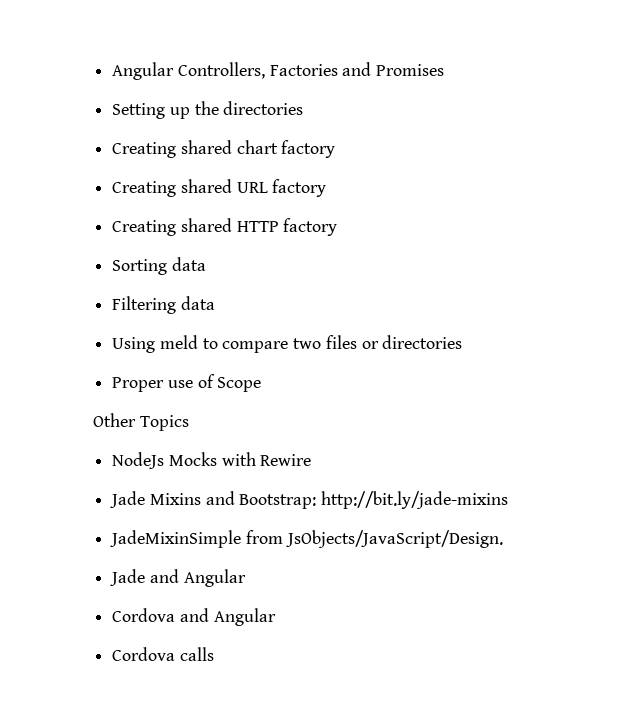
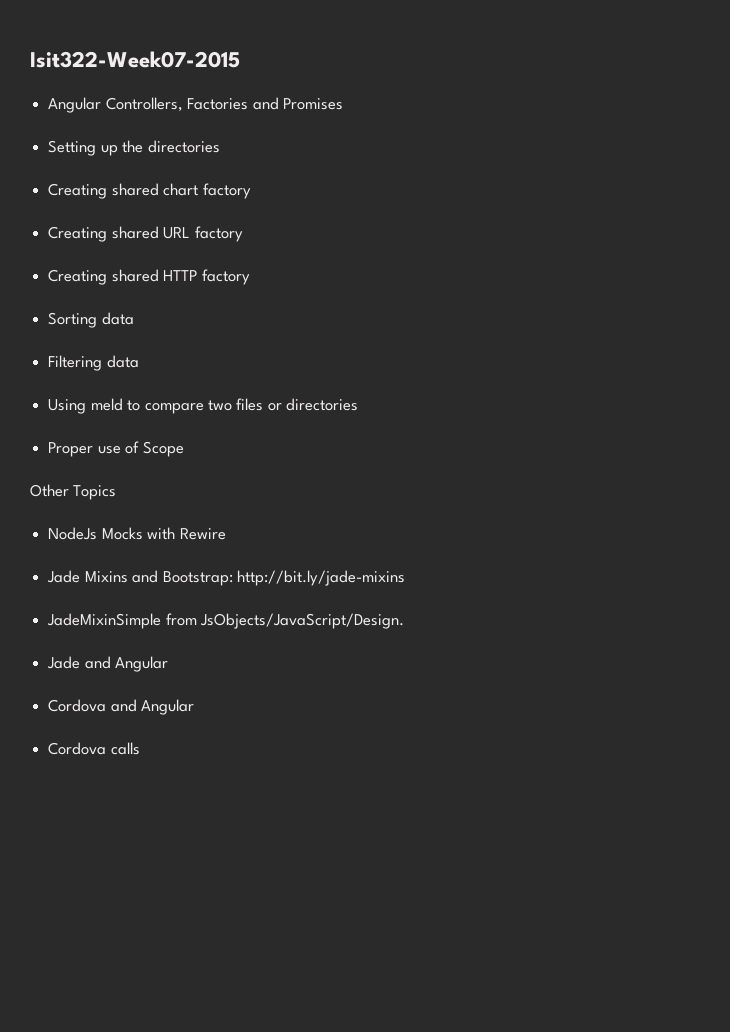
(112, 71) none -> [30,51,240,68] Isit322-Week07-2015 //

